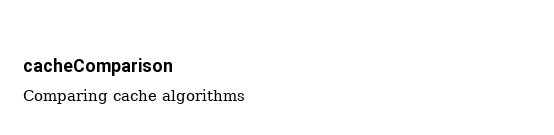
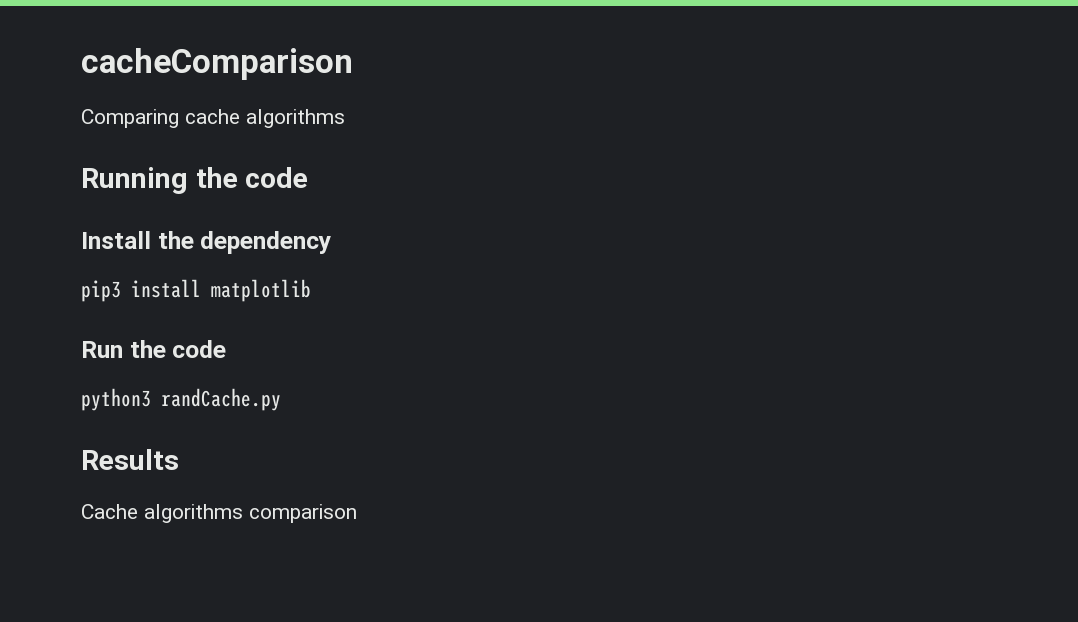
(245, 96) none -> [81,167,309,194] [81,231,332,254] [81,279,311,302] [81,340,227,358] [81,388,281,411] [81,449,179,470] [81,504,357,523] // Running the code // Install the dependency // pip3 install matplotlib // Run the code // python3 randCache.py // Results // Cache algorithms comparison

